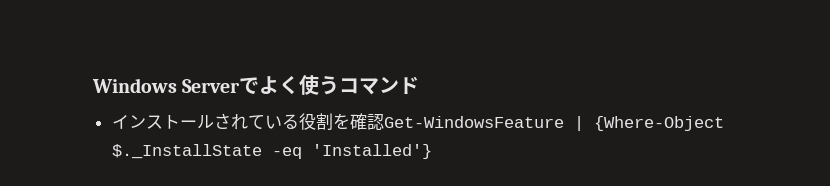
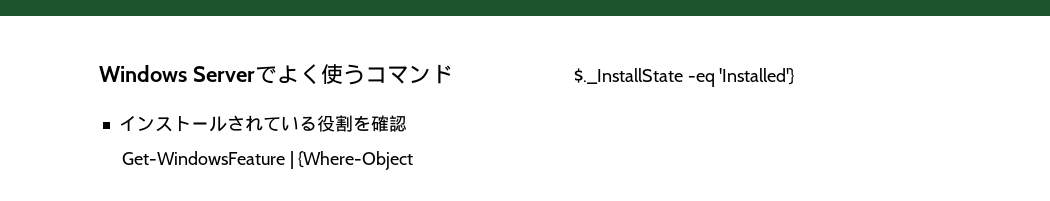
(384, 121) none -> (407, 123) //

